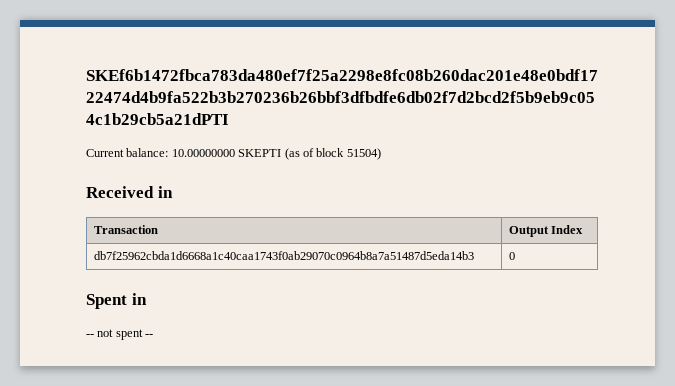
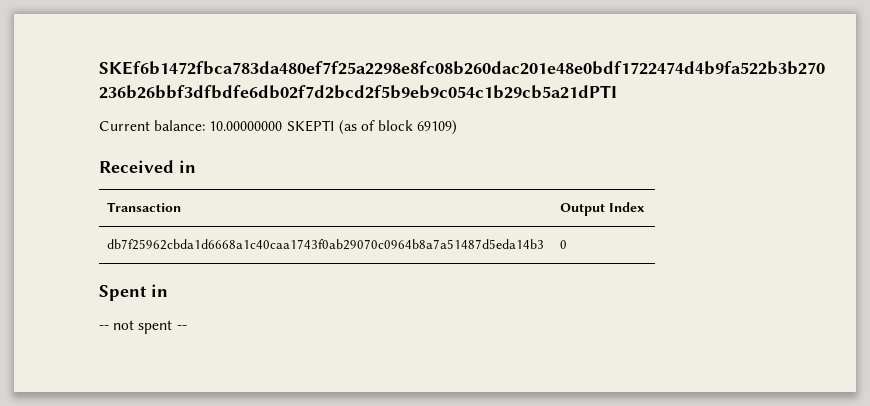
[346,148,381,160] 51504) -> [417,120,458,135] 69109)

